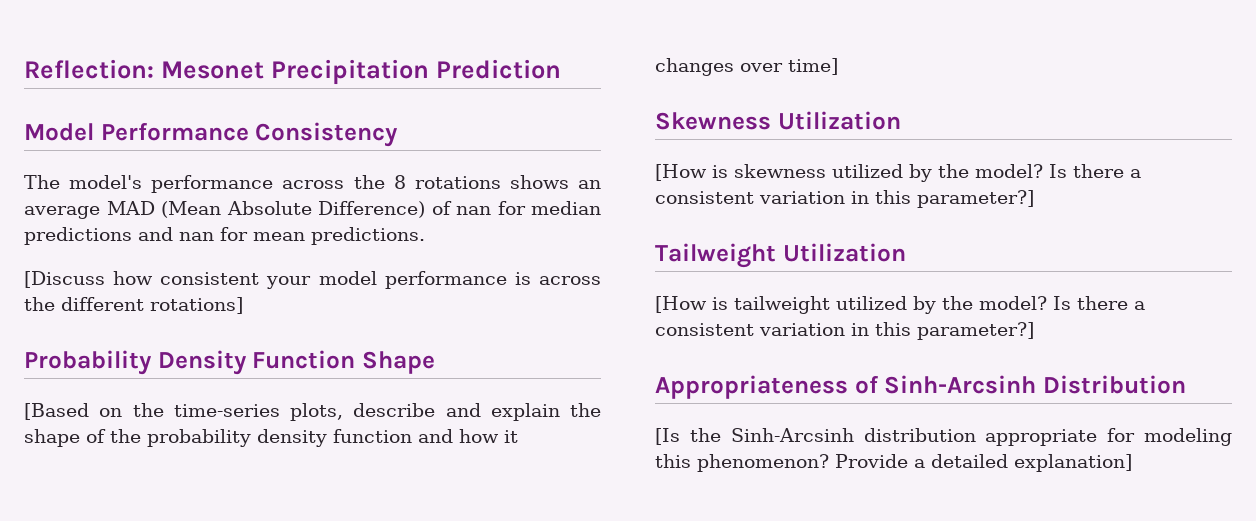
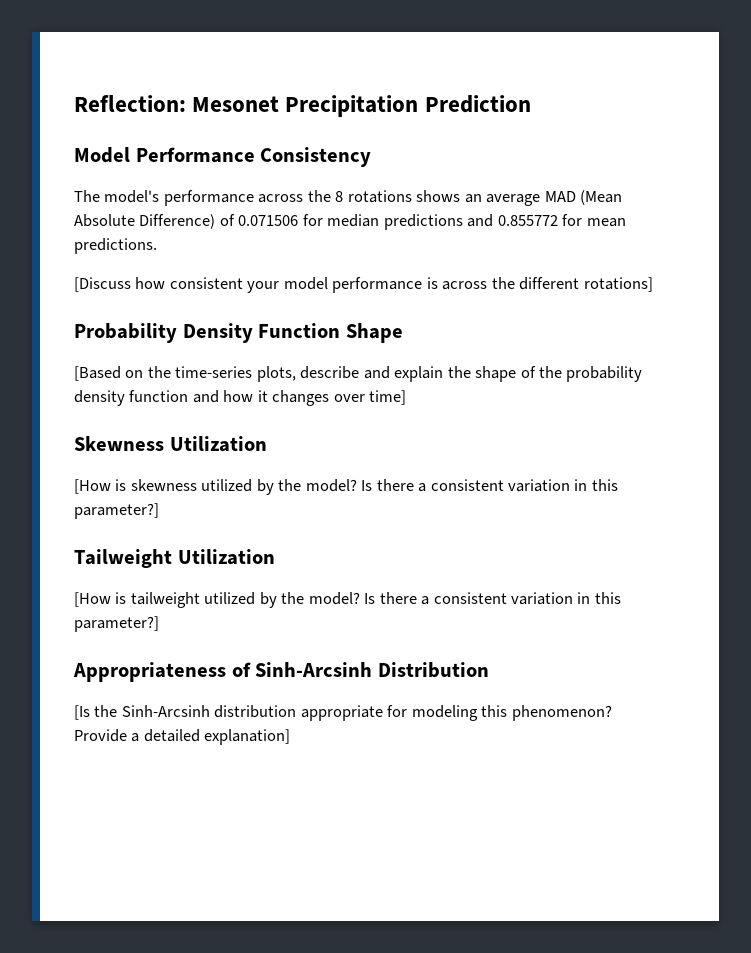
[456,206,491,215] nan -> [238,215,299,226] 0.071506
[179,232,214,241] nan -> [497,215,558,226] 0.855772

